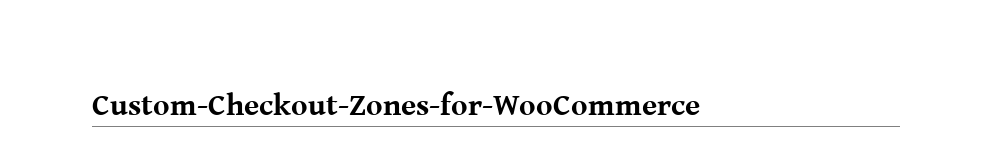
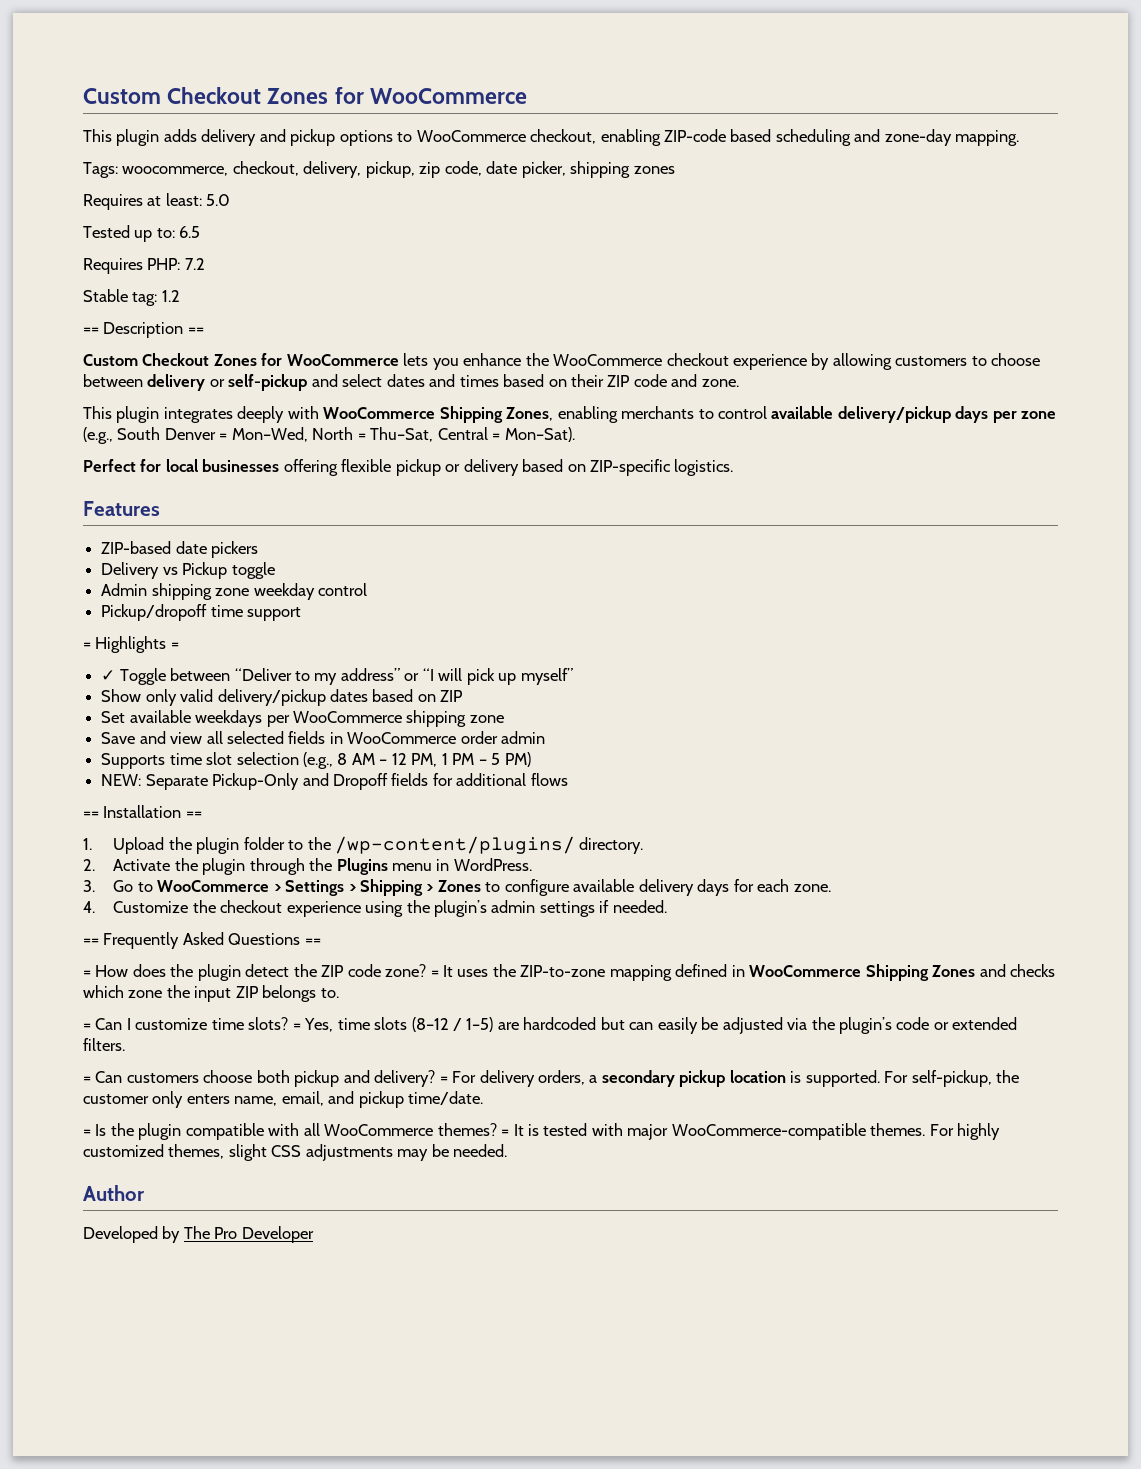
[92,91,700,115] Custom-Checkout-Zones-for-WooCommerce -> [83,87,527,104] [83,129,1020,146] [83,161,675,178] [83,193,231,210] [83,225,201,242] [83,258,205,274] [83,289,180,306] [83,322,204,338] [83,353,1041,370] [83,374,739,391] [83,406,1057,423] [83,427,575,444] [83,459,734,476] [83,501,160,516] [101,541,259,558] [101,562,275,579] [101,583,367,600] [101,604,302,621] [83,636,179,653] [101,668,573,685] [101,689,464,706] [101,710,504,727] [101,731,546,744] [101,752,531,769] [101,773,568,790] [83,805,202,818] [83,836,644,854] [83,858,532,875] [83,879,831,896] [83,900,667,917] [83,932,321,949] [83,964,1056,981] [83,985,339,1002] [83,1017,1018,1034] [83,1038,125,1051] [83,1070,1020,1087] [83,1091,484,1108] [83,1123,1001,1140] [83,1144,508,1161] [83,1185,145,1201] [83,1226,314,1243] Custom Checkout Zones for WooCommerce // This plugin adds delivery and pickup options to WooCommerce checkout, enabling ZIP-code based scheduling and zone-day mapping. // Tags: woocommerce, checkout, delivery, pickup, zip code, date picker, shipping zones // Requires at least: 5.0 // Tested up to: 6.5 // Requires PHP: 7.2 // Stable tag: 1.2 // == Description == // Custom Checkout Zones for WooCommerce lets you enhance the WooCommerce checkout experience by allowing customers to choose between delivery or self-pickup and select dates and times based on their ZIP code and zone. // This plugin integrates deeply with WooCommerce Shipping Zones, enabling merchants to control available delivery/pickup days per zone (e.g., South Denver = Mon–Wed, North = Thu–Sat, Central = Mon–Sat). // Perfect for local businesses offering flexible pickup or delivery based on ZIP-specific logistics. // Features // ZIP-based date pickers // Delivery vs Pickup toggle // Admin shipping zone weekday control // Pickup/dropoff time support // = Highlights = // ✓ Toggle between “Deliver to my address” or “I will pick up myself” // Show only valid delivery/pickup dates based on ZIP // Set available weekdays per WooCommerce shipping zone // Save and view all selected fields in WooCommerce order admin // Supports time slot selection (e.g., 8 AM – 12 PM, 1 PM – 5 PM) // NEW: Separate Pickup-Only and Dropoff fields for additional flows // == Installation == // 1. Upload the plugin folder to the /wp-content/plugins/ directory. // 2. Activate the plugin through the Plugins menu in WordPress. // 3. Go to WooCommerce > Settings > Shipping > Zones to configure available delivery days for each zone. // 4. Customize the checkout experience using the plugin’s admin settings if needed. // == Frequently Asked Questions == // = How does the plugin detect the ZIP code zone? = It uses the ZIP-to-zone mapping defined in WooCommerce Shipping Zones and checks which zone the input ZIP belongs to. // = Can I customize time slots? = Yes, time slots (8–12 / 1–5) are hardcoded but can easily be adjusted via the plugin’s code or extended filters. // = Can customers choose both pickup and delivery? = For delivery orders, a secondary pickup location is supported. For self-pickup, the customer only enters name, email, and pickup time/date. // = Is the plugin compatible with all WooCommerce themes? = It is tested with major WooCommerce-compatible themes. For highly customized themes, slight CSS adjustments may be needed. // Author // Developed by The Pro Developer

